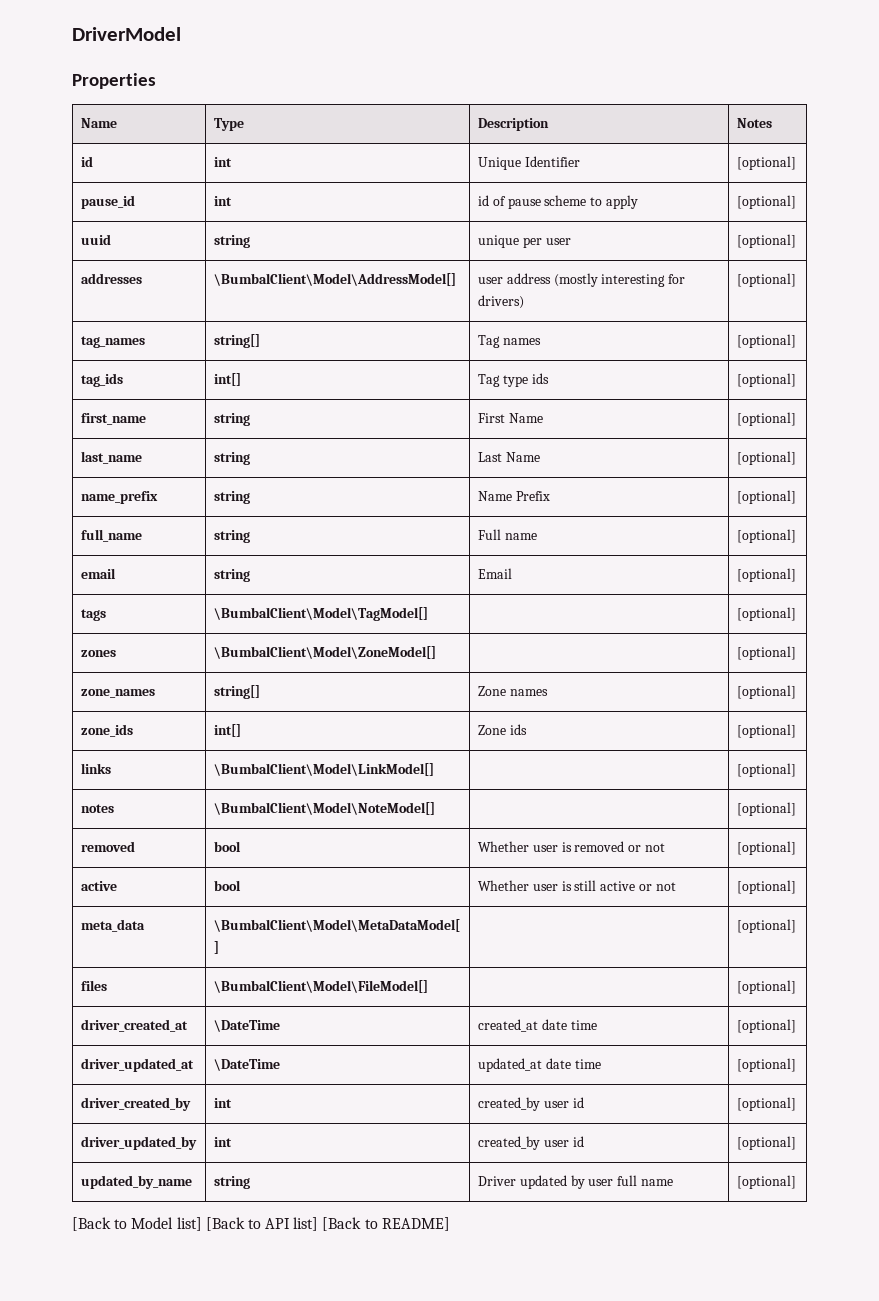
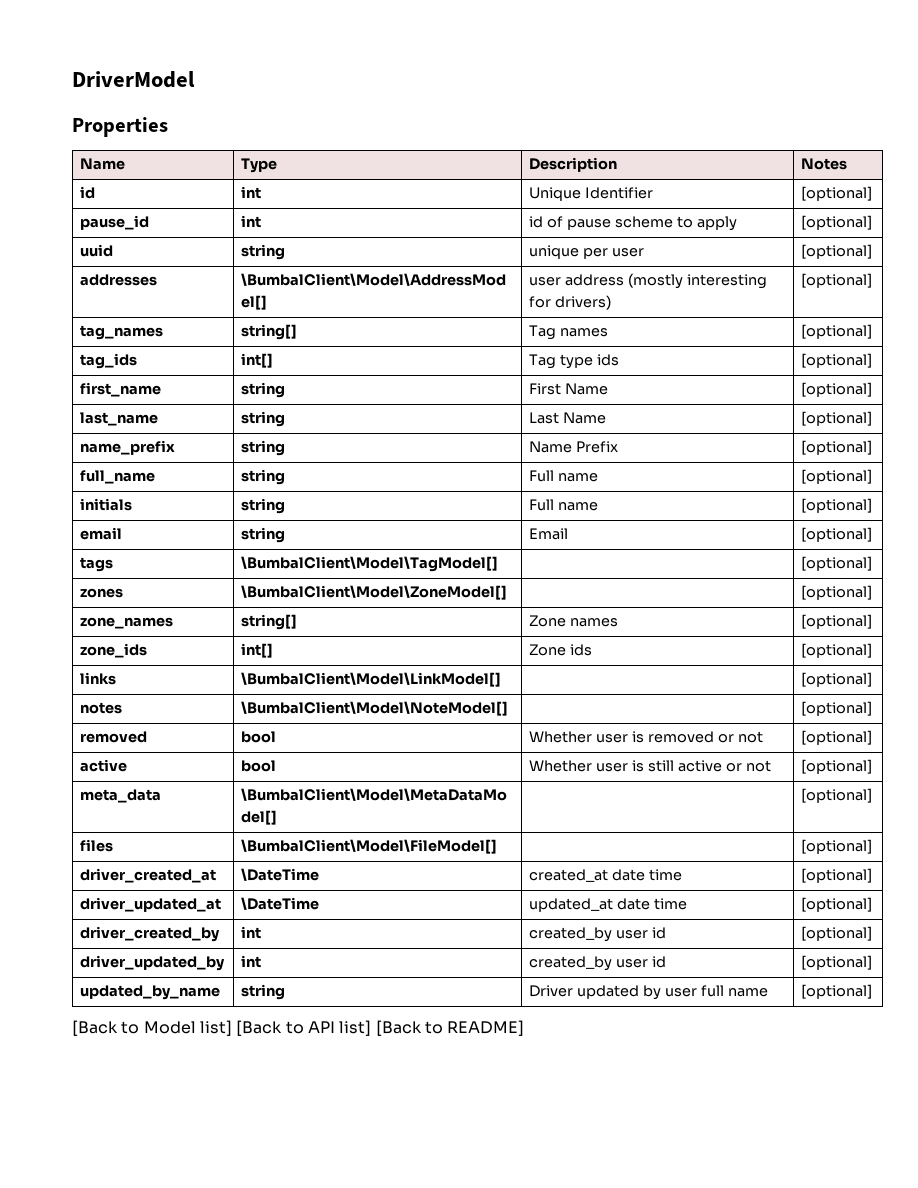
(796, 536) none -> [80,498,133,511] [241,498,286,514] [529,499,598,511] [801,498,873,513] // initials | string | Full name | [optional]

